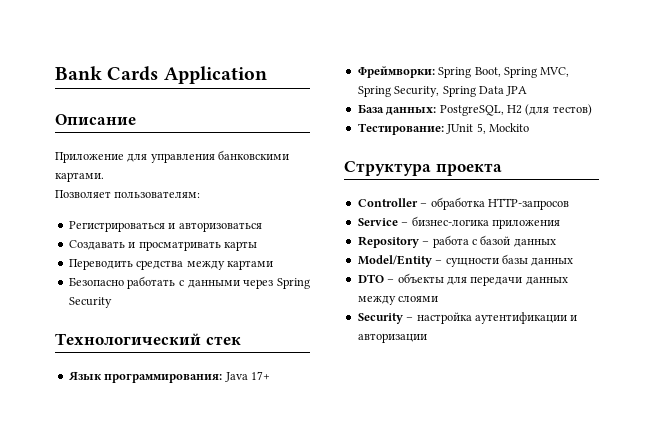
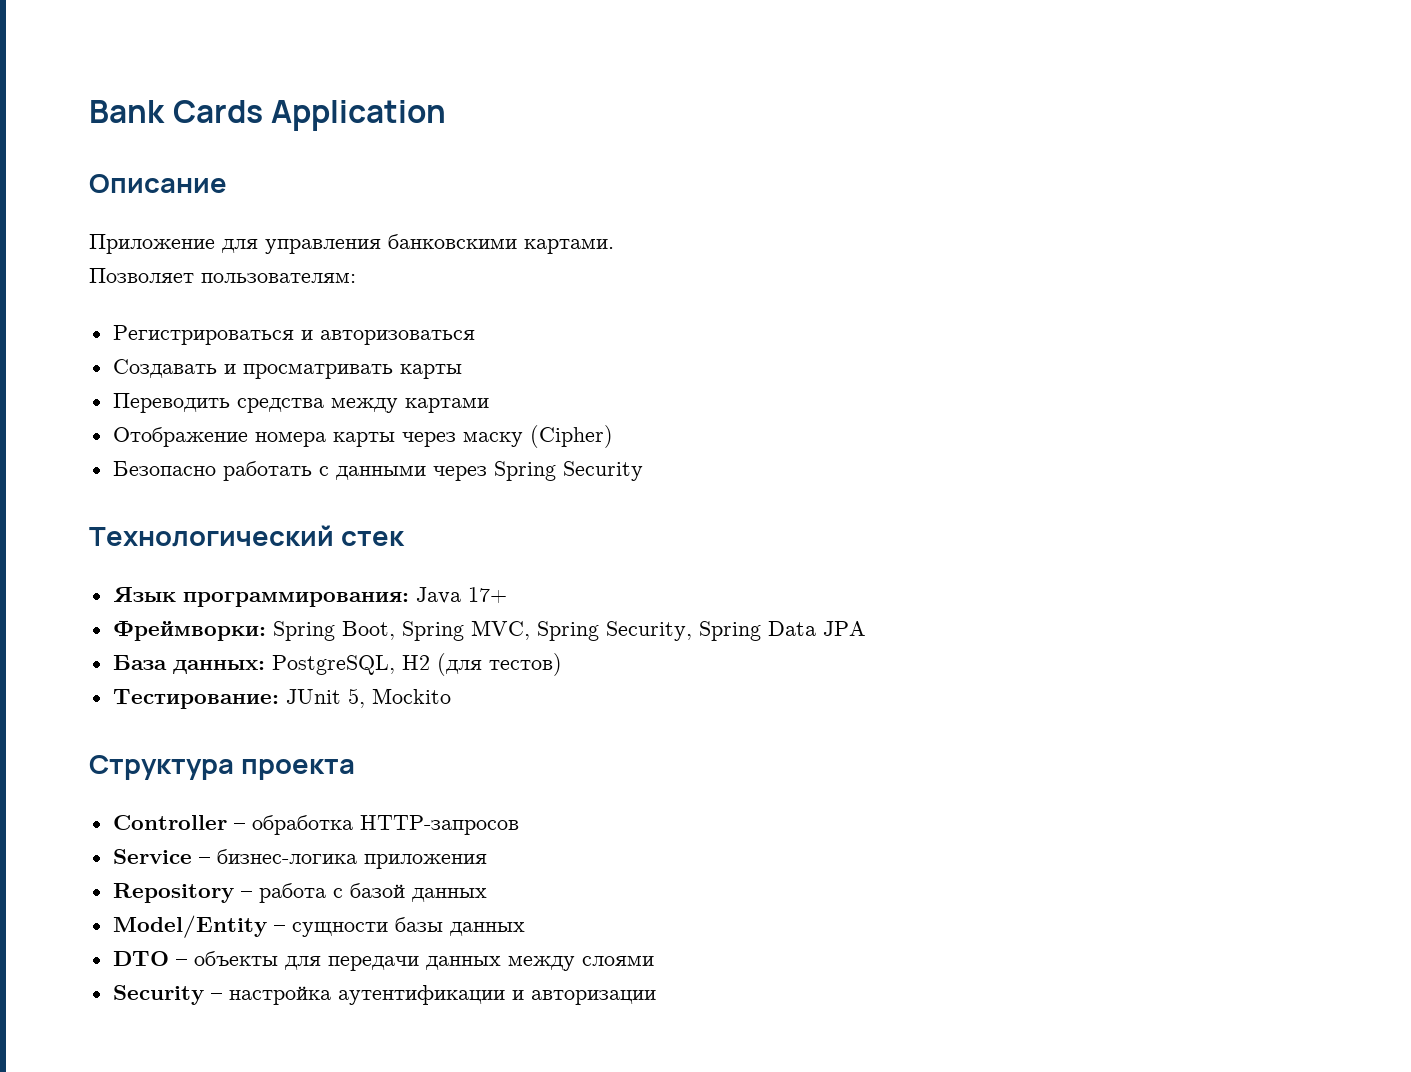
(273, 265) none -> [112,425,613,448] // Отображение номера карты через маску (Cipher)

